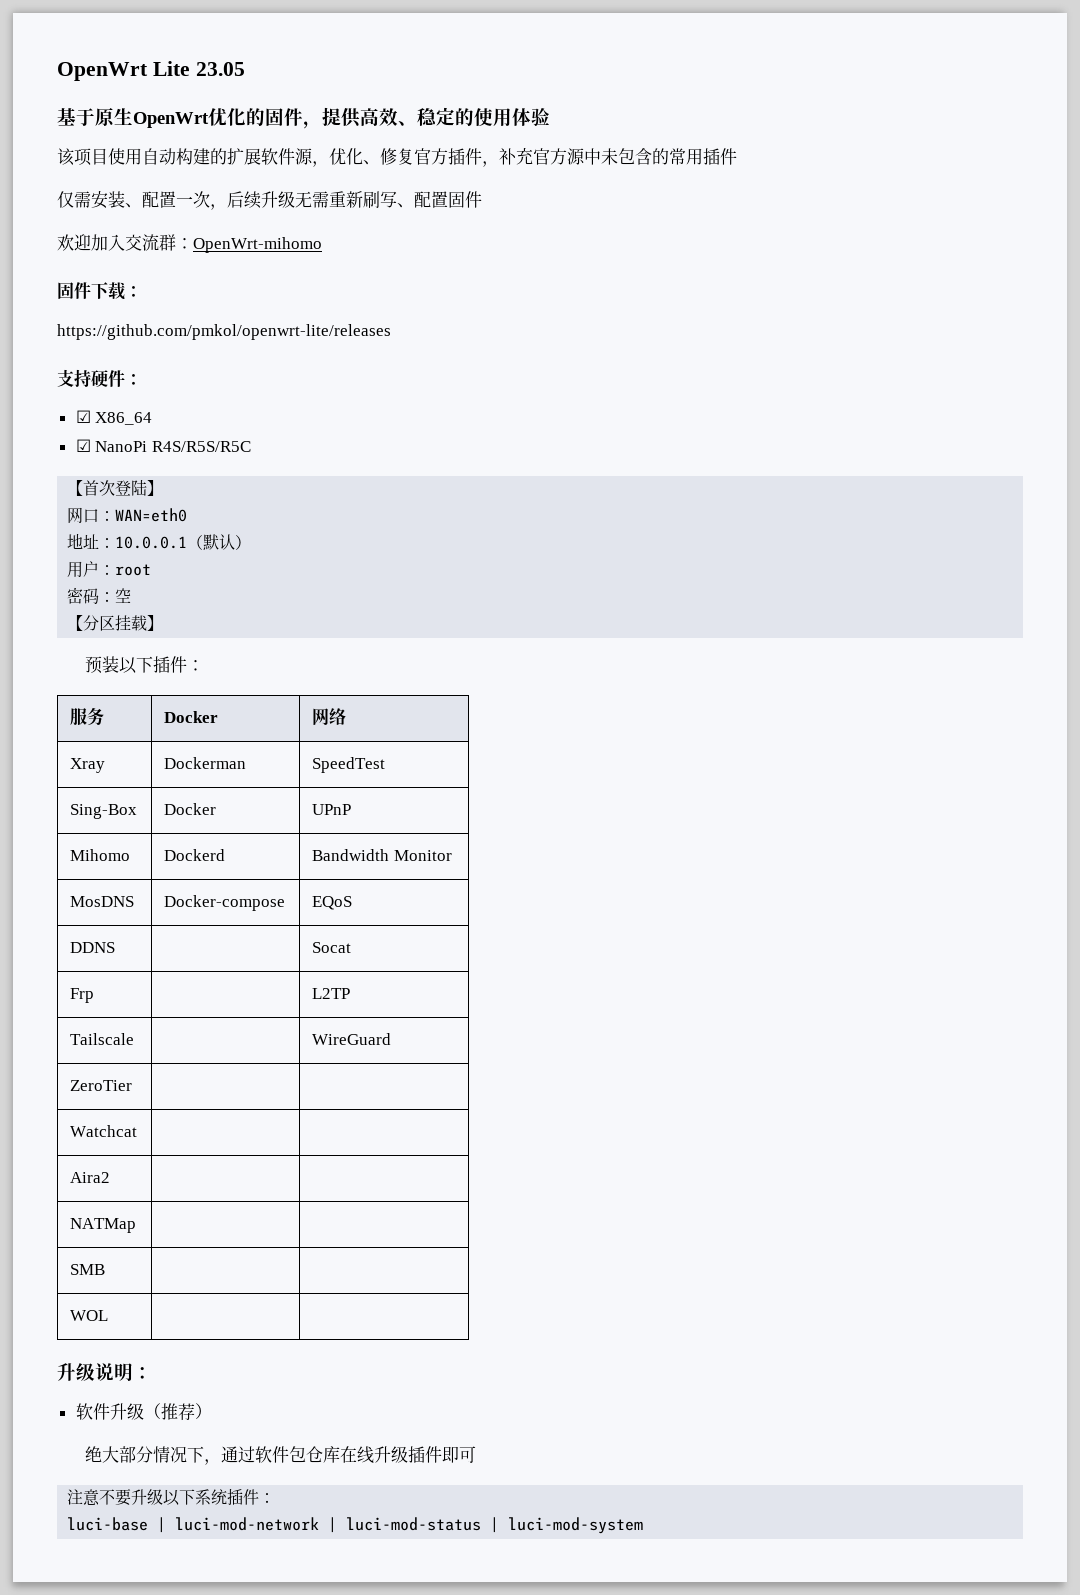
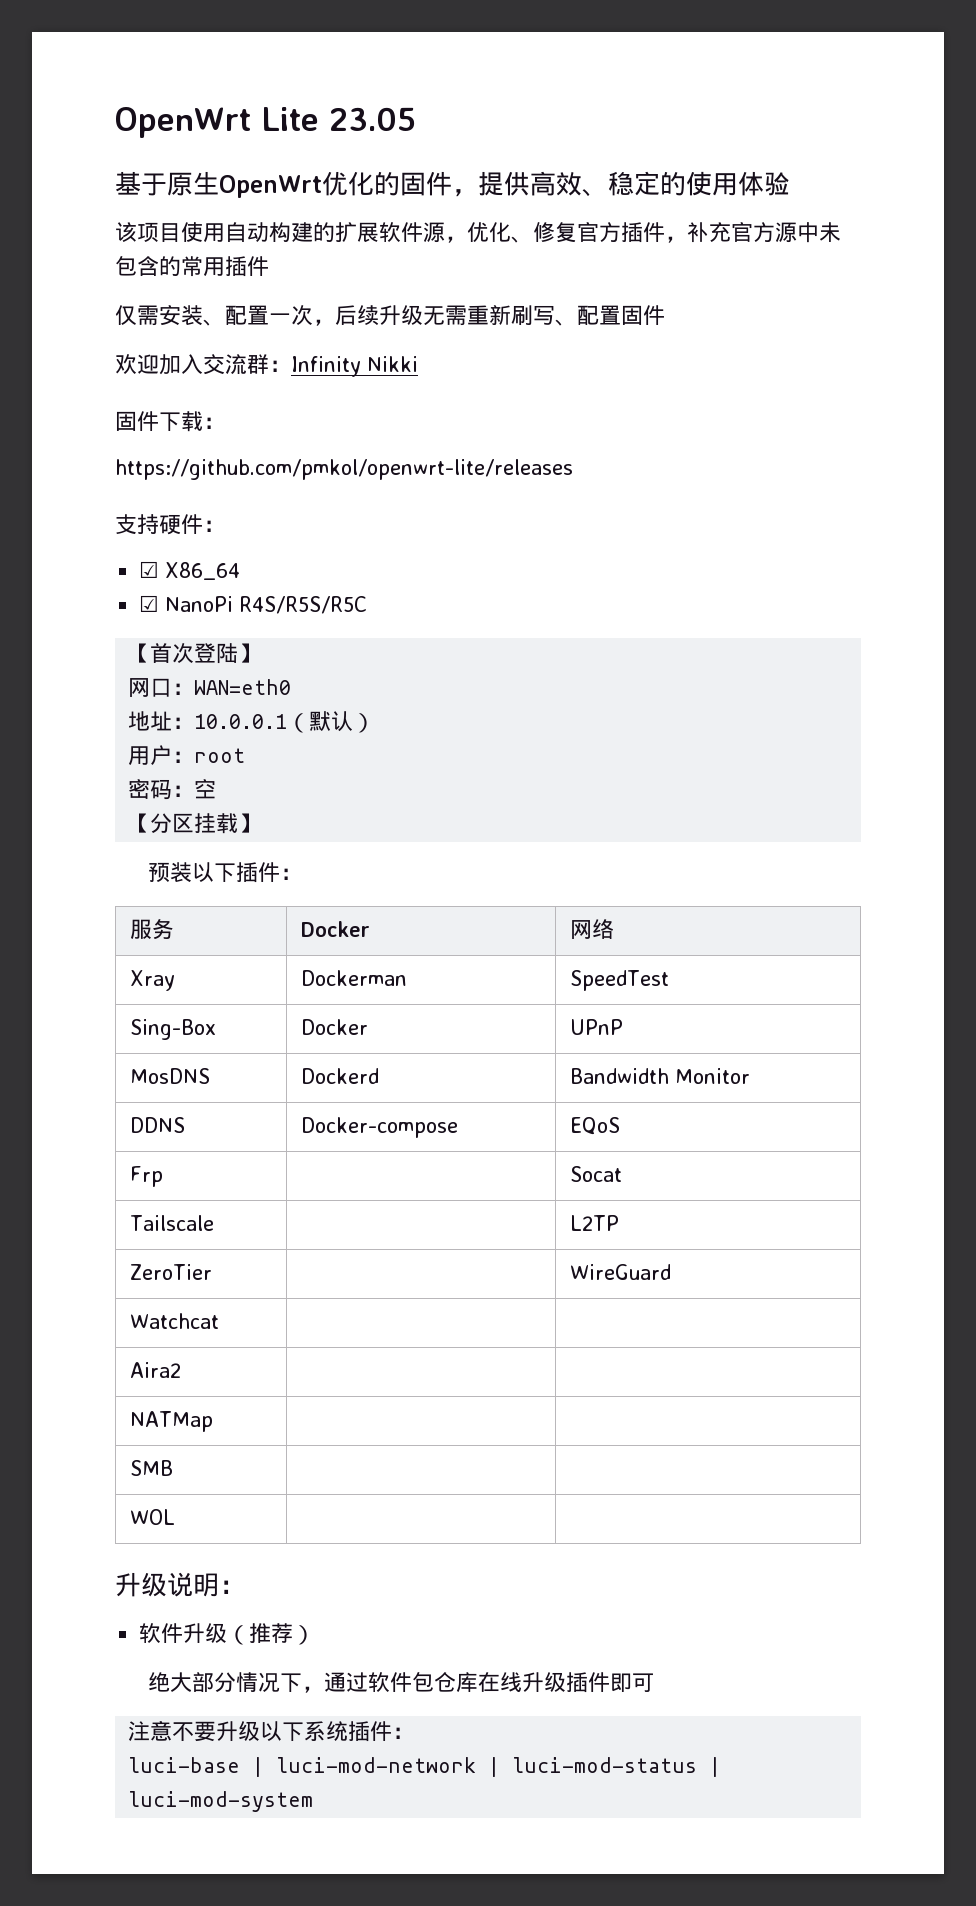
[193,237,322,253] OpenWrt-mihomo -> [291,356,418,377] Infinity Nikki
[70,849,131,861] Mihomo -> [129,1068,210,1084] MosDNS
[70,896,135,907] MosDNS -> [129,1117,185,1133] DDNS
[70,942,116,953] DDNS -> [129,1166,163,1187] Frp
[70,988,95,1003] Frp -> [129,1215,214,1231] Tailscale
[70,1033,135,1045] Tailscale -> [129,1264,212,1280] ZeroTier
[70,1080,133,1091] // ZeroTier | | -> (671, 1272) none

